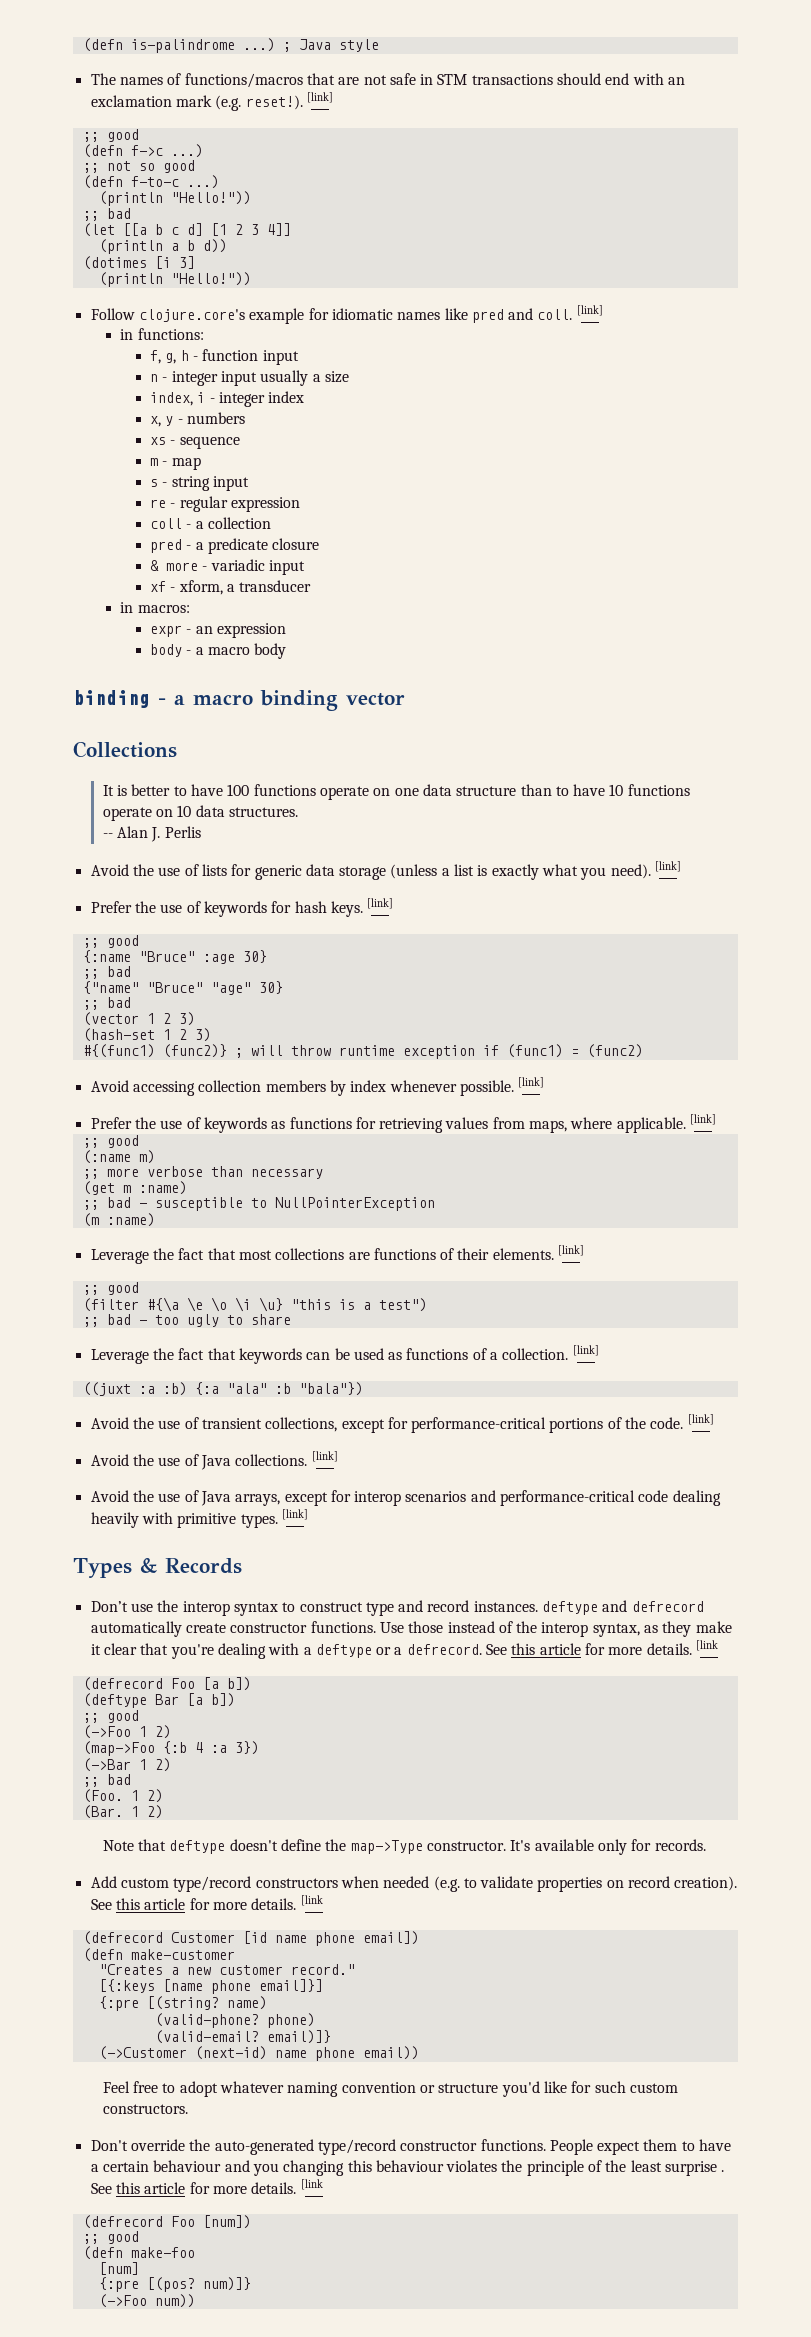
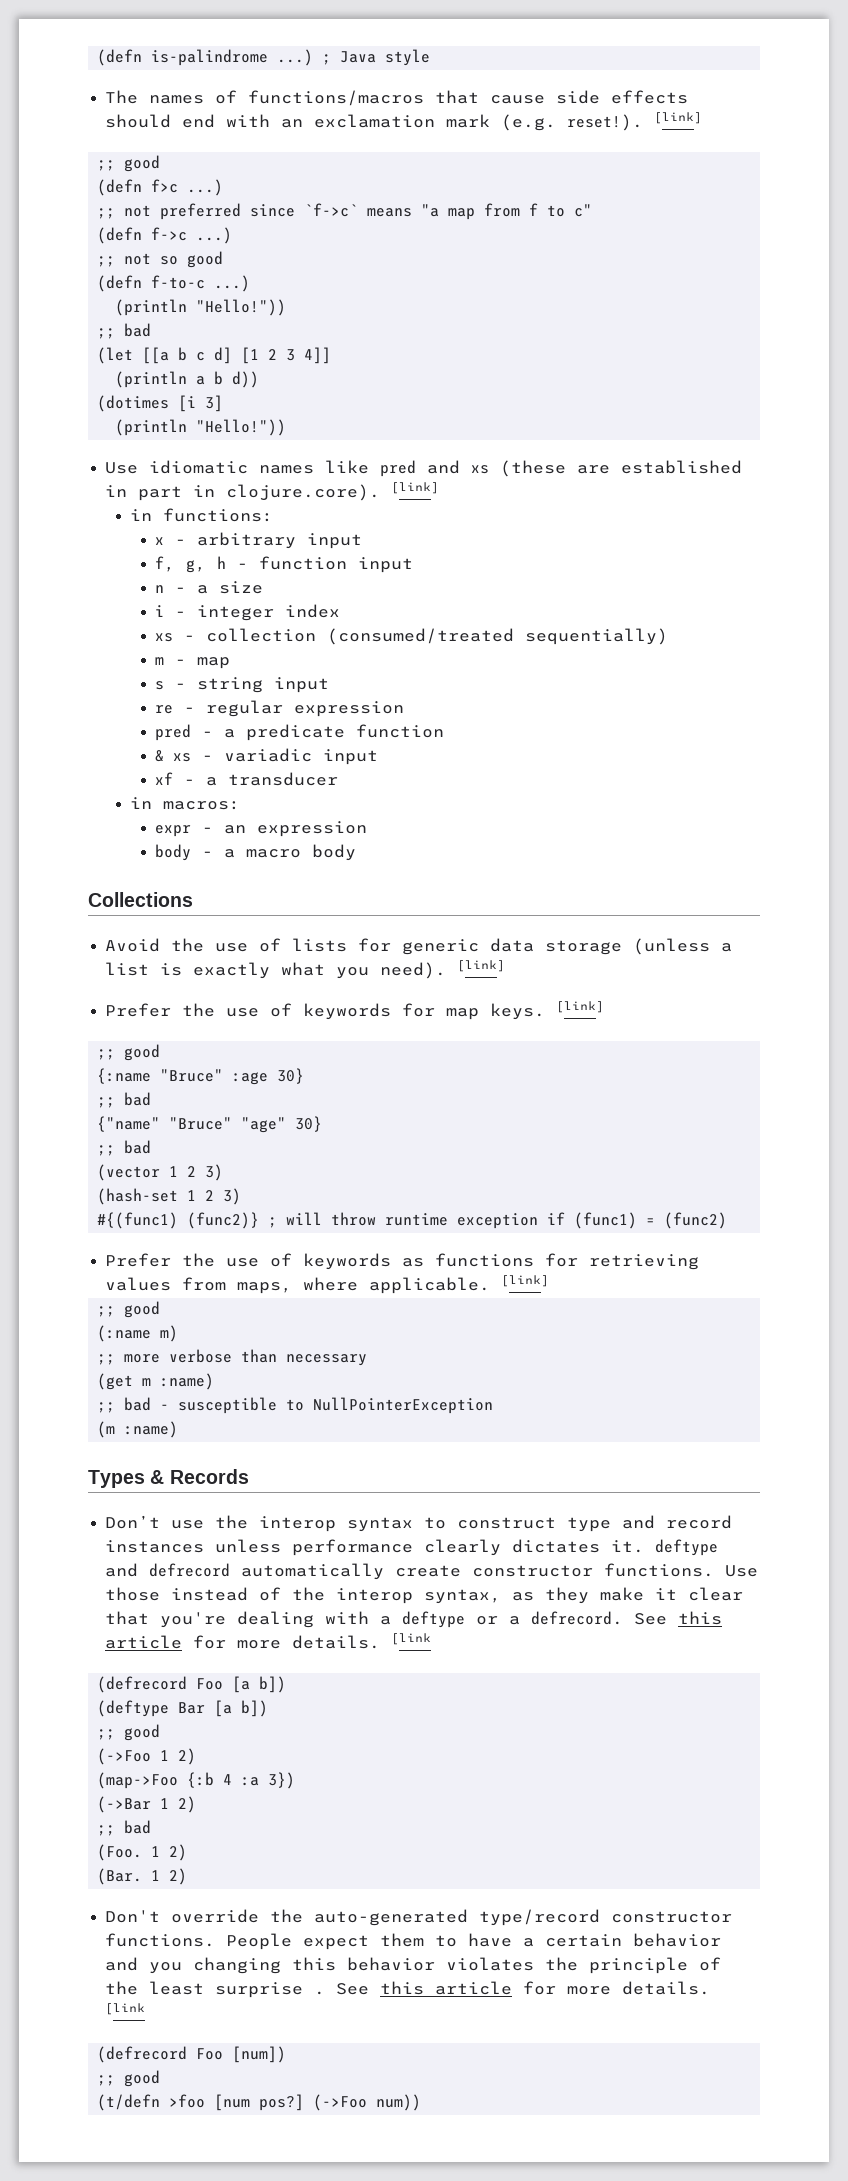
[338,73,553,85] are not safe in STM transactions -> [490,90,689,104] cause side effects
(139, 135) none -> [97,179,224,196] [97,203,593,220] // (defn f>c ...) // ;; not preferred since `f->c` means "a map from f to c"
[90,308,329,324] Follow clojure.core's example for -> [105,462,139,474] Use
[537,309,573,320] coll. -> [471,460,743,477] [105,484,381,501] xs (these are established in part in clojure.core).
(204, 334) none -> [154,532,362,549] // x - arbitrary input
[171,370,309,386] integer input usually -> (186, 590) none
[149,392,193,406] index, -> (263, 587) none
[149,412,245,427] [149,436,240,449] // x, y - numbers // xs - sequence -> [154,628,668,645] // xs - collection (consumed/treated sequentially)
[149,517,271,529] // coll - a collection -> (404, 709) none
[272,538,320,550] [149,560,198,571] closure // & more -> [355,724,444,738] [154,750,191,762] function // & xs
[178,580,223,595] xform, -> (195, 782) none
[73,690,405,711] [73,741,177,758] [102,784,690,800] [102,805,298,821] [102,826,201,842] binding - a macro binding vector // Collections // It is better to have 100 functions operate on one data structure than to have 10 functions operate on 10 data structures. // -- Alan J. Perlis -> [88,892,193,907] Collections
[294,901,327,913] hash -> [446,1008,480,1020] map
[90,1077,545,1096] // Avoid accessing collection members by index whenever possible. [link] -> (728, 1220) none
[90,1245,585,1264] [82,1282,139,1295] [82,1297,427,1312] [82,1314,291,1327] [90,1345,599,1364] [82,1382,363,1396] [90,1414,714,1433] [90,1451,338,1470] [90,1490,721,1506] [90,1509,308,1528] // Leverage the fact that most collections are functions of their elements. [link] // ;; good // (filter #{\a \e \o \i \u} "this is a test") // ;; bad - too ugly to share // Leverage the fact that keywords can be used as functions of a collection. [link] // ((juxt :a :b) {:a "ala" :b "bala"}) // Avoid the use of transient collections, except for performance-critical portions of the code. [link] // Avoid the use of Java collections. [link] // Avoid the use of Java arrays, except for interop scenarios and performance-critical code dealing heavily with primitive types. [link] -> (179, 1429) none
[473,1601,538,1612] instances. -> [105,1539,645,1556] instances unless performance clearly dictates it.
[102,1839,706,1855] [90,1876,738,1892] [90,1895,323,1910] [82,1931,419,1946] [82,1948,235,1962] [98,1964,355,1975] [98,1979,323,1994] [98,1996,267,2011] [154,2013,315,2028] [154,2030,331,2044] [98,2046,419,2061] [102,2081,678,2097] [102,2104,188,2114] // Note that deftype doesn't define the map->Type constructor. It's available only for records. // Add custom type/record constructors when needed (e.g. to validate properties on record creation). See this article for more details. [link // (defrecord Customer [id name phone email]) // (defn make-customer // "Creates a new customer record." // [{:keys [name phone email]}] // {:pre [(string? name) // (valid-phone? phone) // (valid-email? email)]} // (->Customer (next-id) name phone email)) // Feel free to adopt whatever naming convention or structure you'd like for such custom constructors. -> (188, 1876) none
[153,2160,222,2172] behaviour -> [633,1933,722,1947] behavior
[375,2160,444,2172] behaviour -> [347,1957,436,1971] behavior
[82,2246,195,2260] [98,2262,139,2275] [98,2277,251,2292] (defn make-foo // [num] // {:pre [(pos? num)]} // -> [97,2094,305,2111] (t/defn >foo [num pos?]

